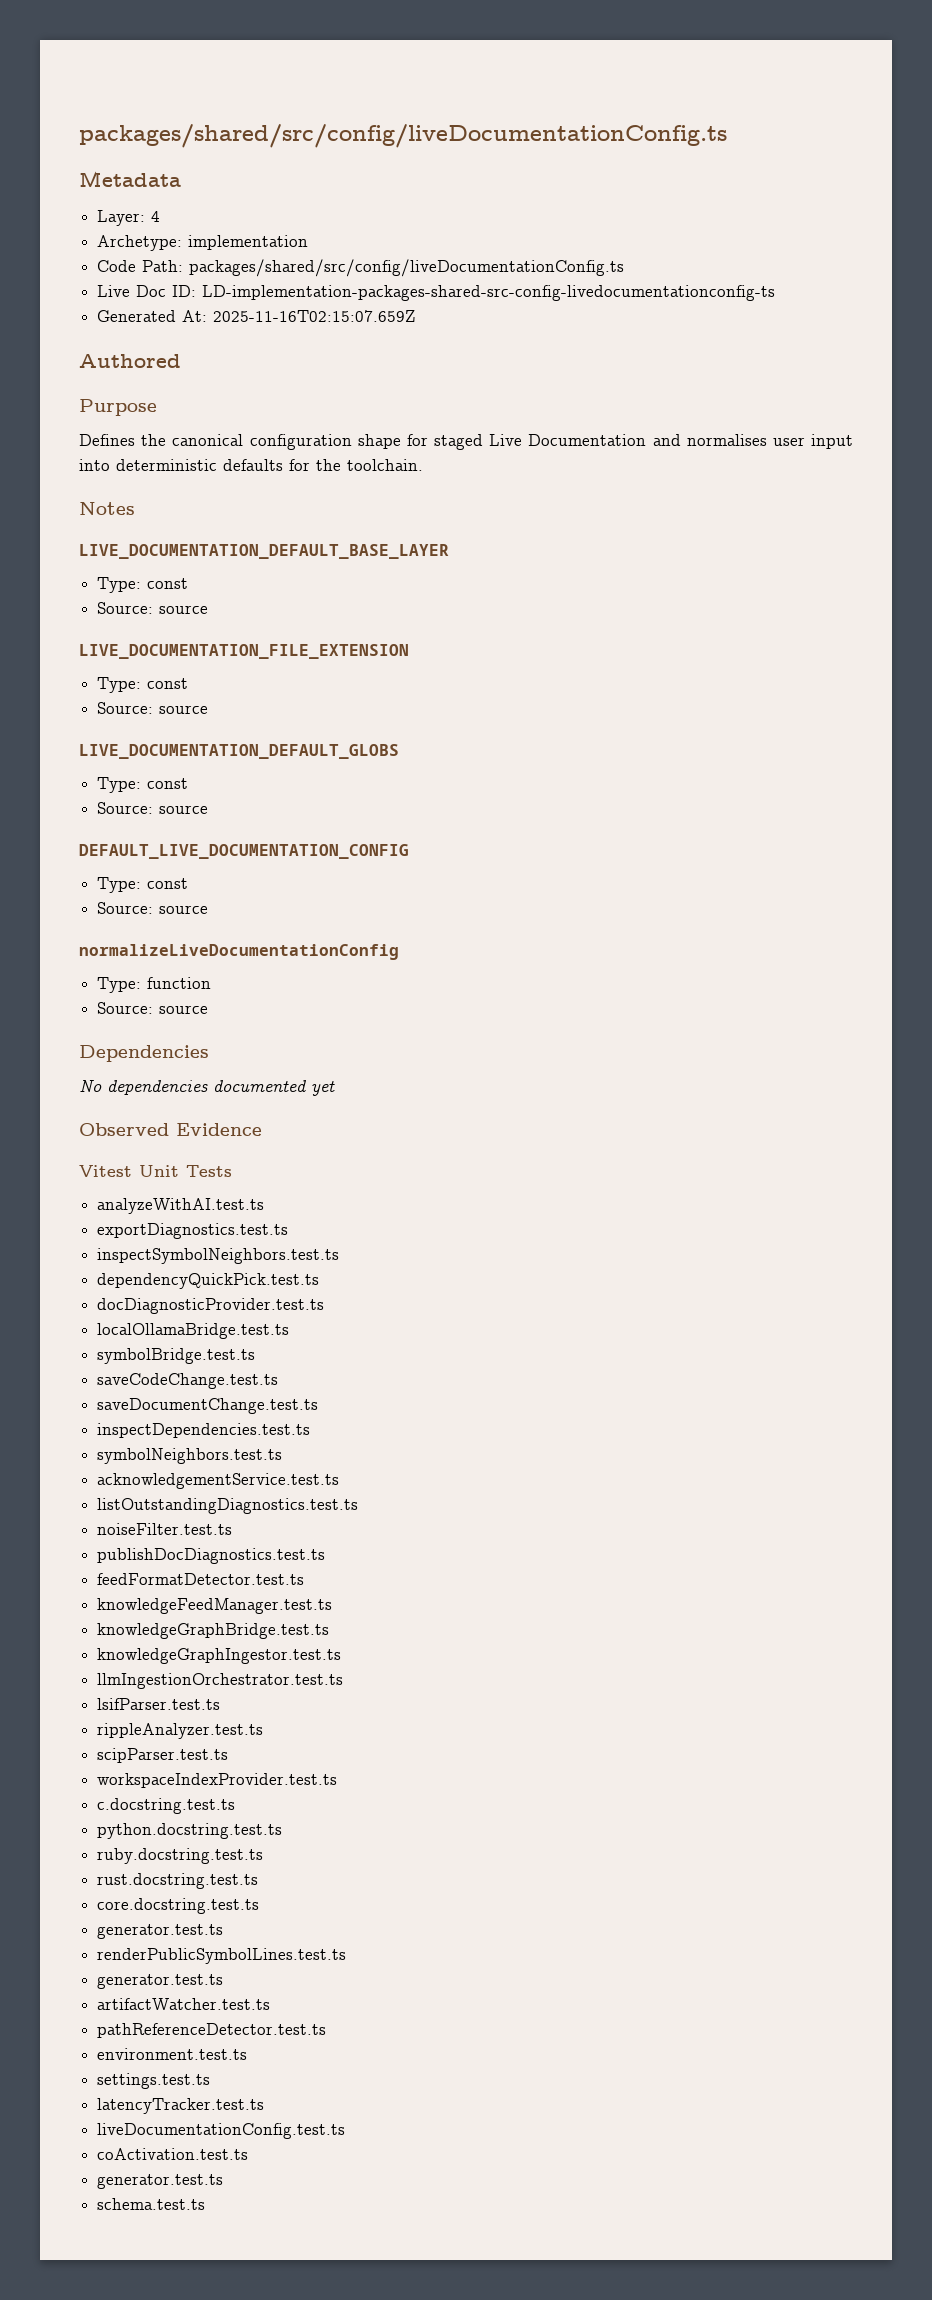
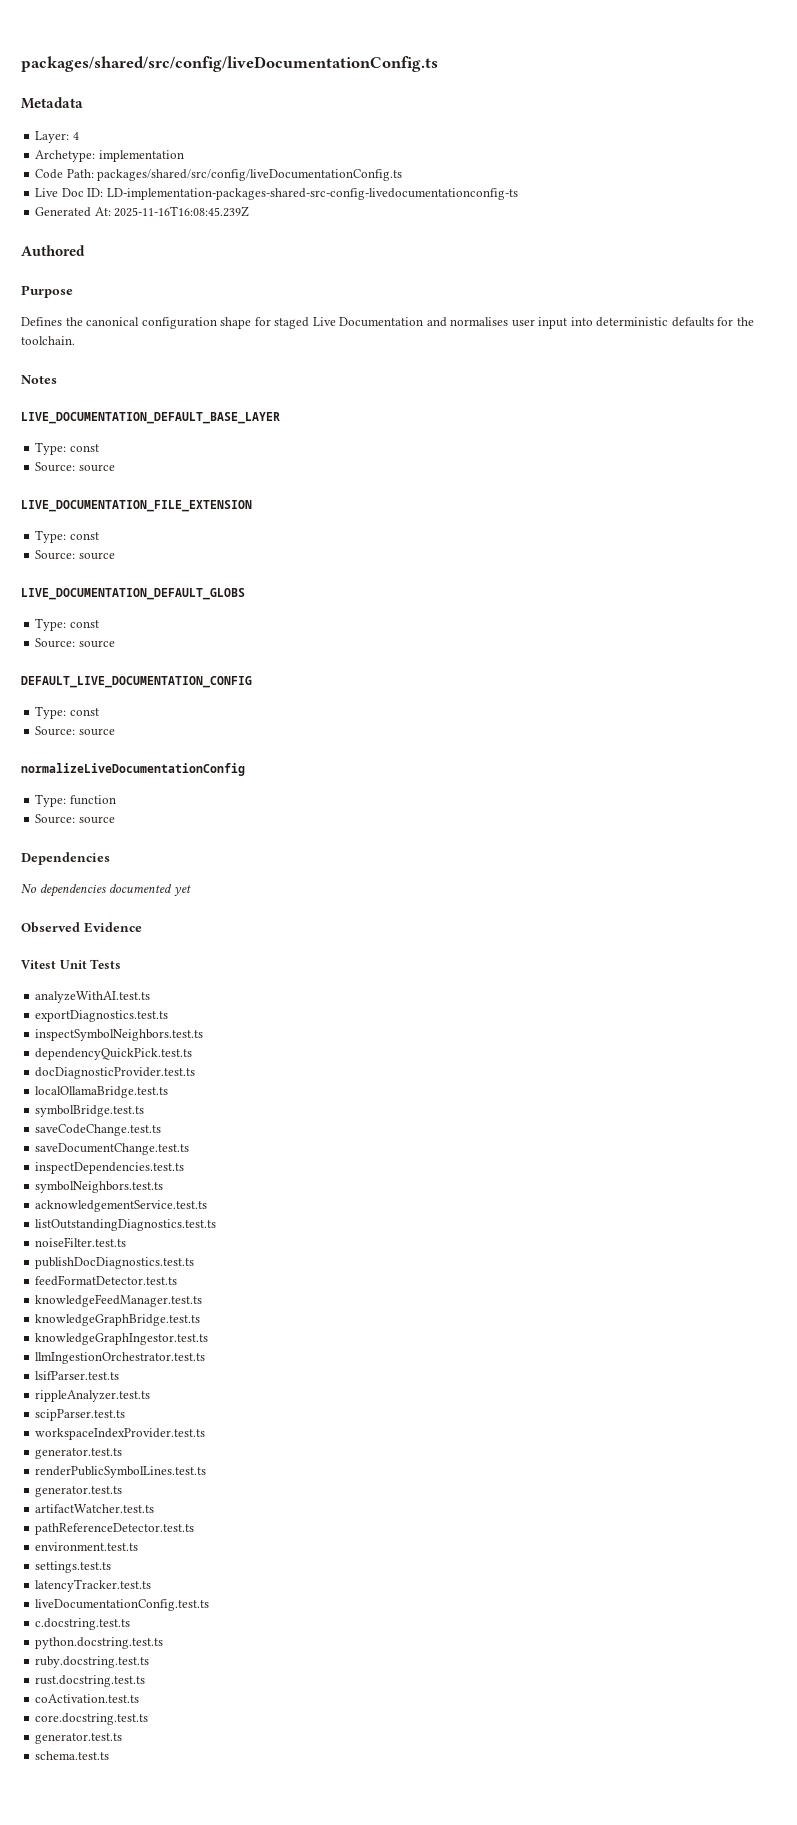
[213,310,416,322] 2025-11-16T02:15:07.659Z -> [114,206,250,217] 2025-11-16T16:08:45.239Z
[97,1798,236,1814] [97,1823,283,1839] [97,1848,264,1864] [97,1873,259,1889] [97,1898,260,1914] // c.docstring.test.ts // python.docstring.test.ts // ruby.docstring.test.ts // rust.docstring.test.ts // core.docstring.test.ts -> (206, 1434) none
(346, 2131) none -> [35,1618,131,1630] [35,1637,164,1649] [35,1656,150,1668] [35,1675,146,1687] // c.docstring.test.ts // python.docstring.test.ts // ruby.docstring.test.ts // rust.docstring.test.ts
(249, 2154) none -> [35,1713,149,1725] // core.docstring.test.ts

